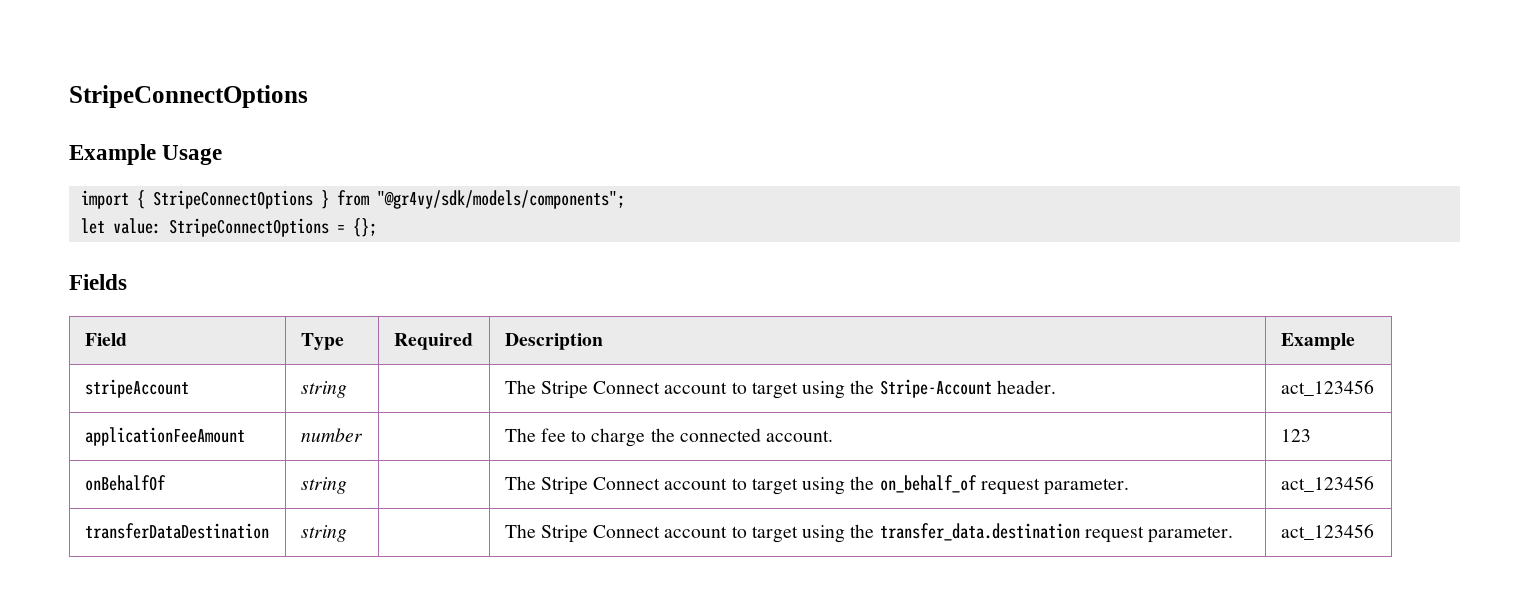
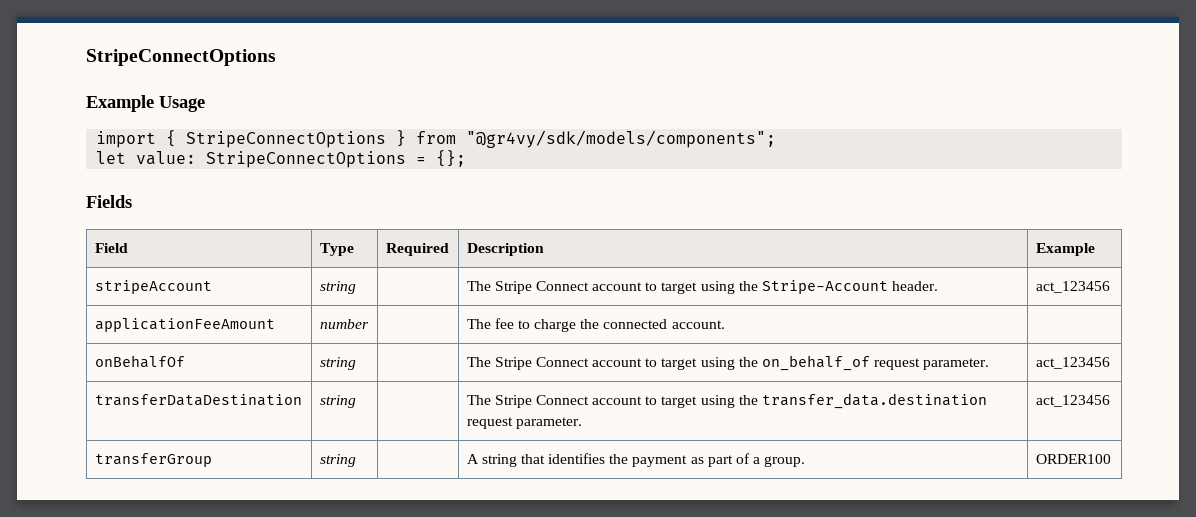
[1280,429,1311,442] 123 -> (725, 324) none
(1374, 532) none -> [94,453,212,467] [319,454,356,467] [466,453,806,467] [1035,454,1111,464] // transferGroup | string | | A string that identifies the payment as part of a group. | ORDER100

